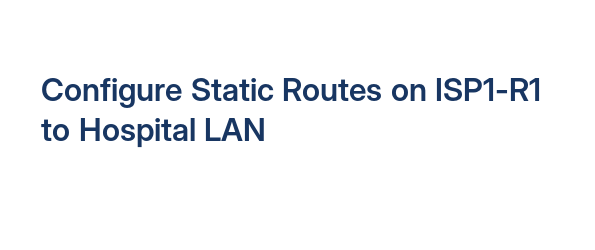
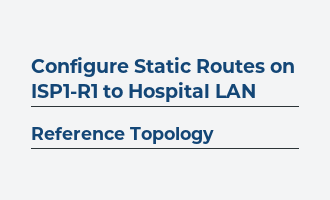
(267, 129) none -> [31,127,214,144] // Reference Topology

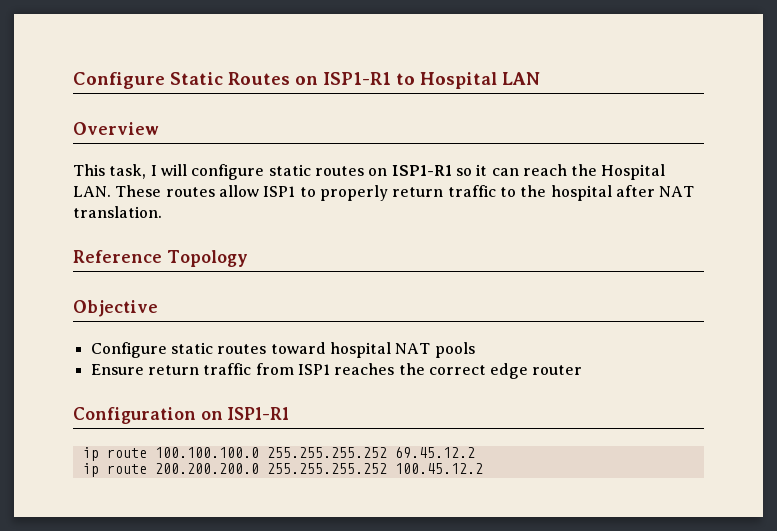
[31,127,214,144] Reference Topology -> [73,122,159,135] [73,164,666,180] [73,185,695,201] [73,206,162,218] [73,250,248,267] [73,300,158,317] [90,342,475,358] [90,363,583,379] [73,407,290,424] [82,447,475,461] [82,463,483,477] Overview // This task, I will configure static routes on ISP1-R1 so it can reach the Hospital LAN. These routes allow ISP1 to properly return traffic to the hospital after NAT translation. // Reference Topology // Objective // Configure static routes toward hospital NAT pools // Ensure return traffic from ISP1 reaches the correct edge router // Configuration on ISP1-R1 // ip route 100.100.100.0 255.255.255.252 69.45.12.2 // ip route 200.200.200.0 255.255.255.252 100.45.12.2

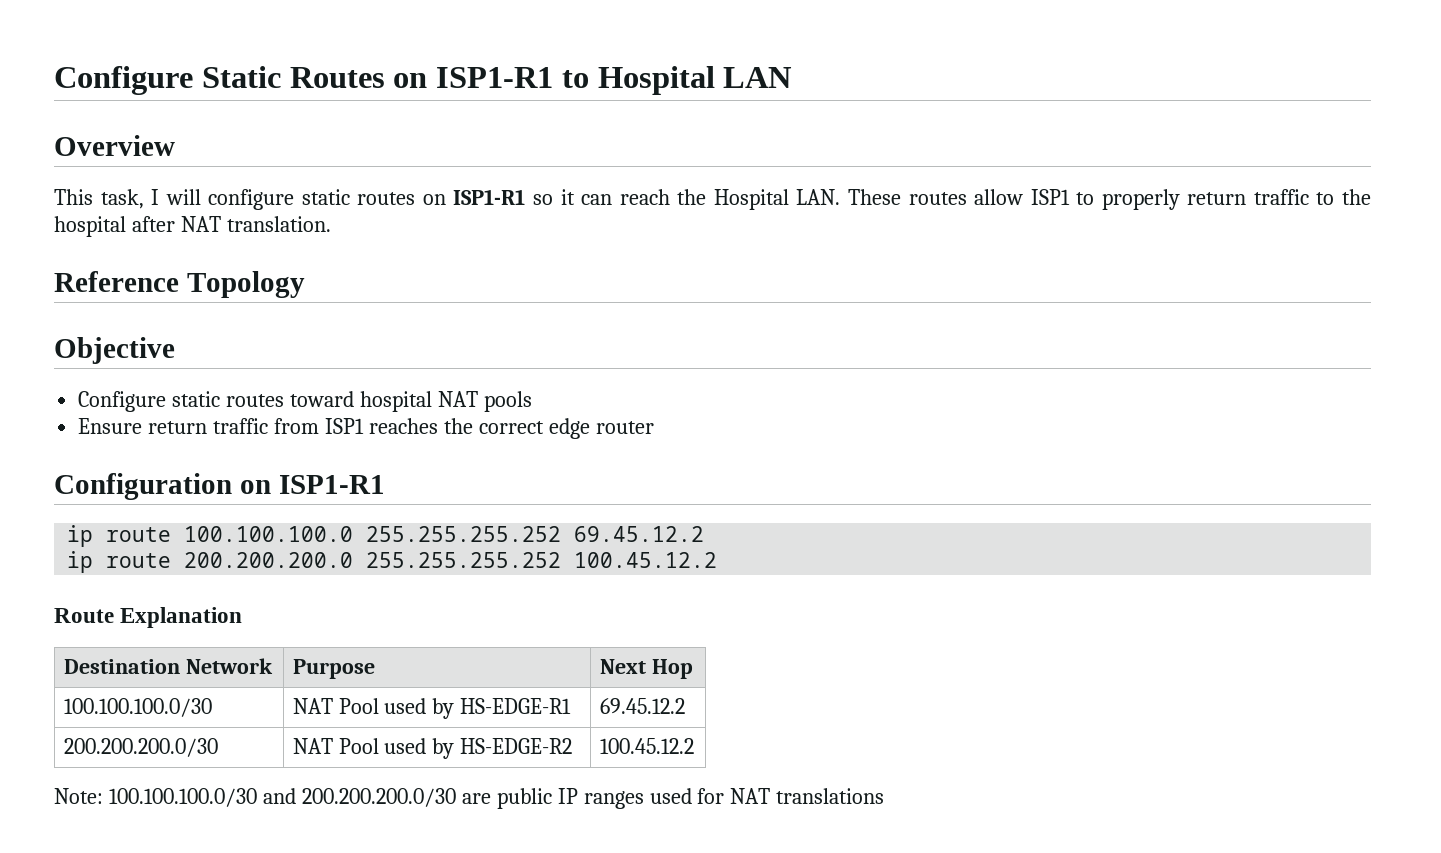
(483, 468) none -> [54,607,243,628] [63,658,273,674] [292,659,375,679] [599,659,693,679] [63,698,212,717] [292,698,572,719] [599,698,685,714] [63,738,218,757] [292,738,573,759] [599,738,694,754] [54,788,885,809] // Route Explanation // Destination Network | Purpose | Next Hop // 100.100.100.0/30 | NAT Pool used by HS-EDGE-R1 | 69.45.12.2 // 200.200.200.0/30 | NAT Pool used by HS-EDGE-R2 | 100.45.12.2 // Note: 100.100.100.0/30 and 200.200.200.0/30 are public IP ranges used for NAT translations

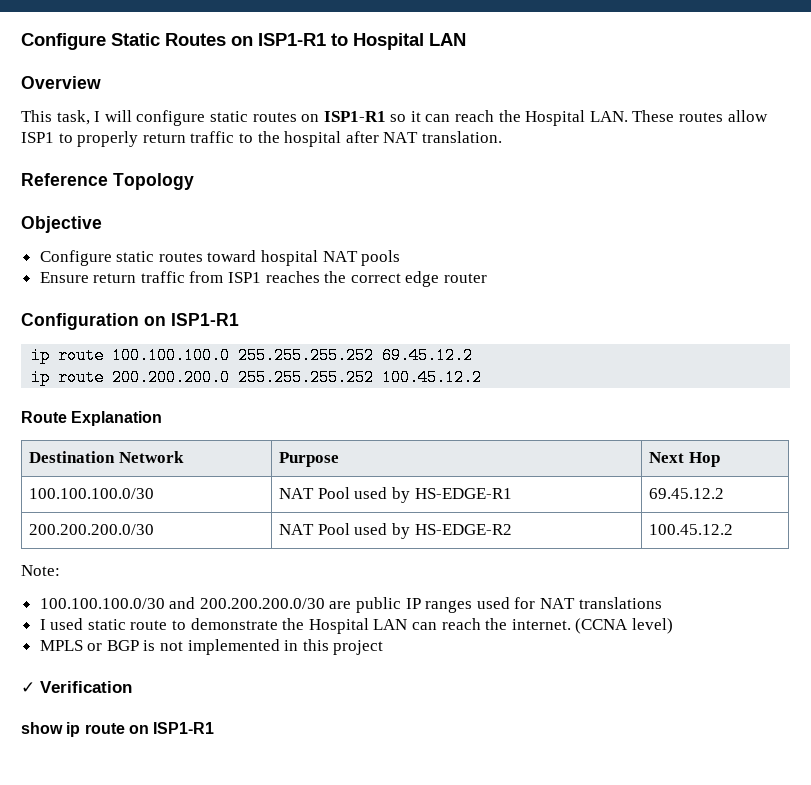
(103, 796) none -> (60, 570) //
(885, 796) none -> [39,618,673,634] [39,639,384,655] [21,681,132,693] [21,722,215,737] // I used static route to demonstrate the Hospital LAN can reach the internet. (CCNA level) // MPLS or BGP is not implemented in this project // ✓ Verification // show ip route on ISP1-R1

